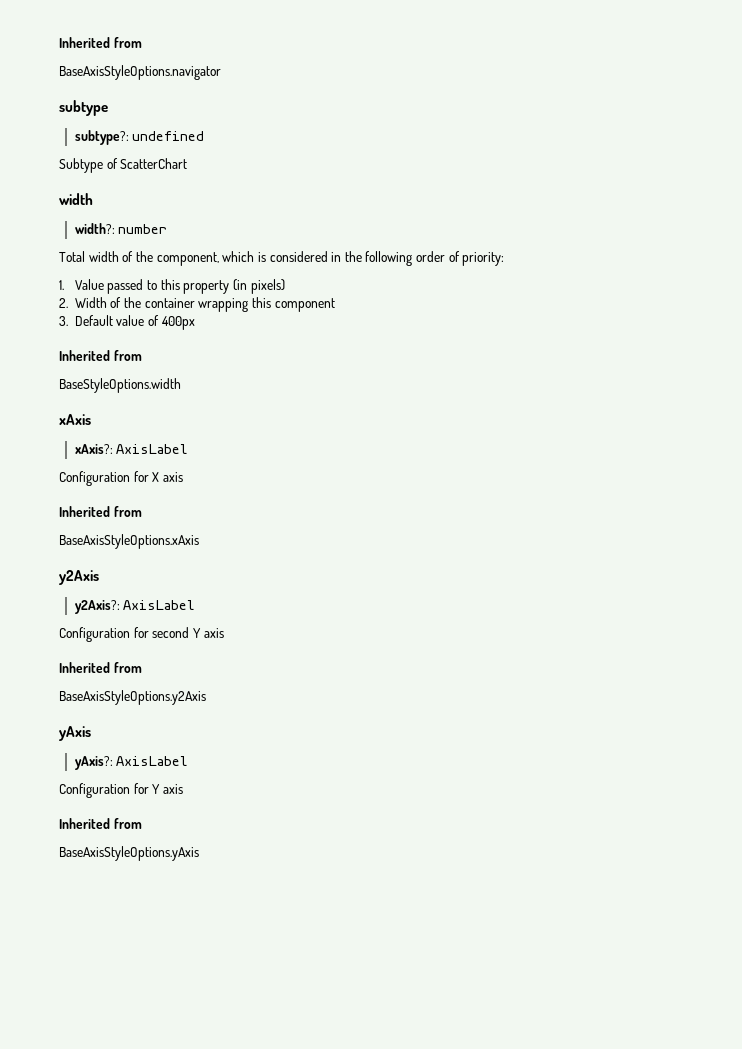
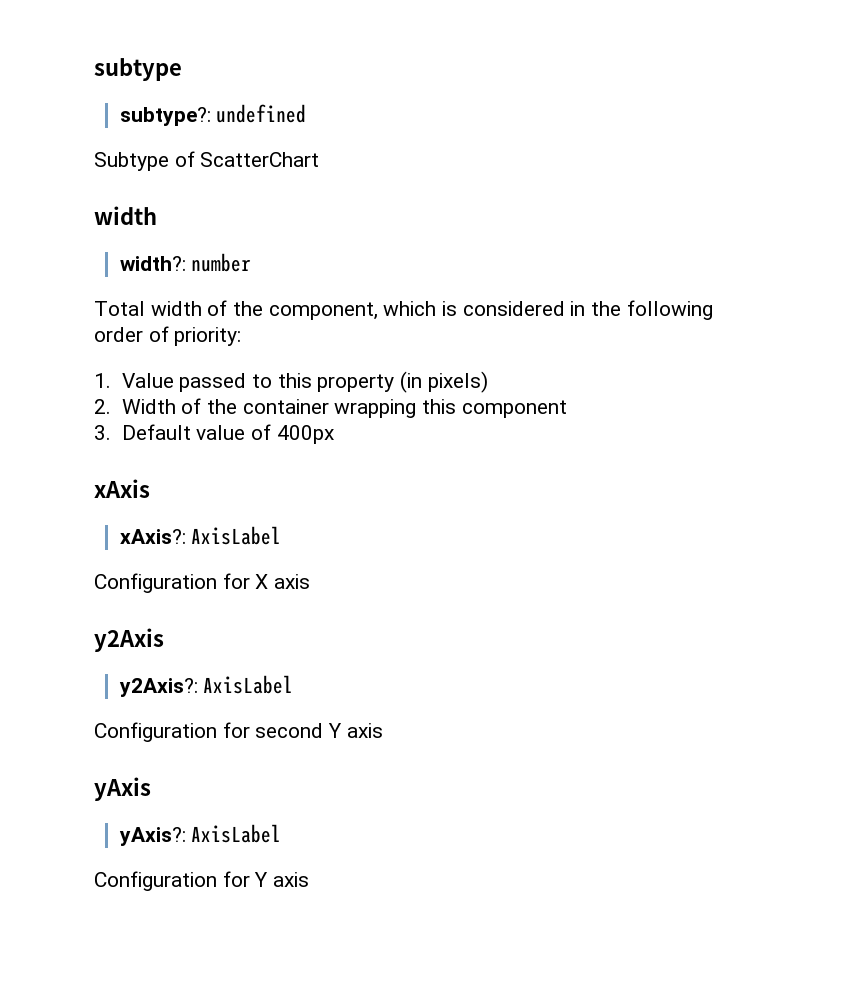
[59,37,142,48] [59,65,221,80] Inherited from // BaseAxisStyleOptions.navigator // -> (94, 69) none
[59,350,142,361] [59,378,181,393] // Inherited from // BaseStyleOptions.width -> (334, 434) none
[59,506,142,517] [59,534,199,549] // Inherited from // BaseAxisStyleOptions.xAxis -> (311, 581) none
[59,662,142,673] [59,690,206,705] // Inherited from // BaseAxisStyleOptions.y2Axis -> (383, 730) none
[59,818,142,829] [59,846,199,861] // Inherited from // BaseAxisStyleOptions.yAxis -> (310, 879) none

